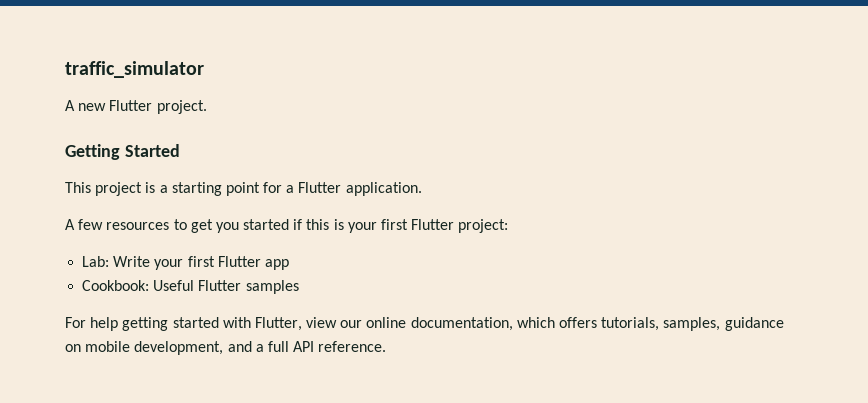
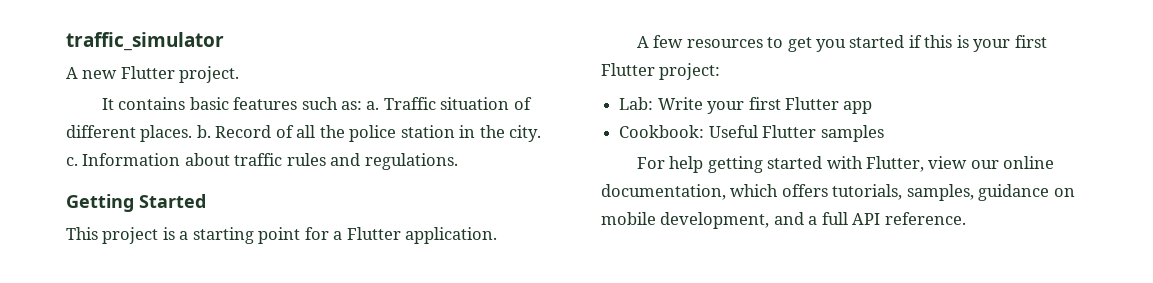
(207, 107) none -> [101,97,532,110] [66,125,542,142] [66,153,458,170] // It contains basic features such as: a. Traffic situation of different places. b. Record of all the police station in the city. c. Information about traffic rules and regulations.

